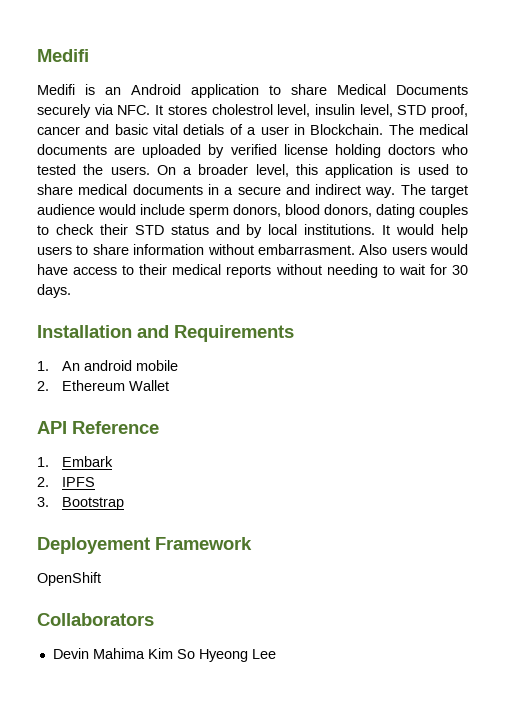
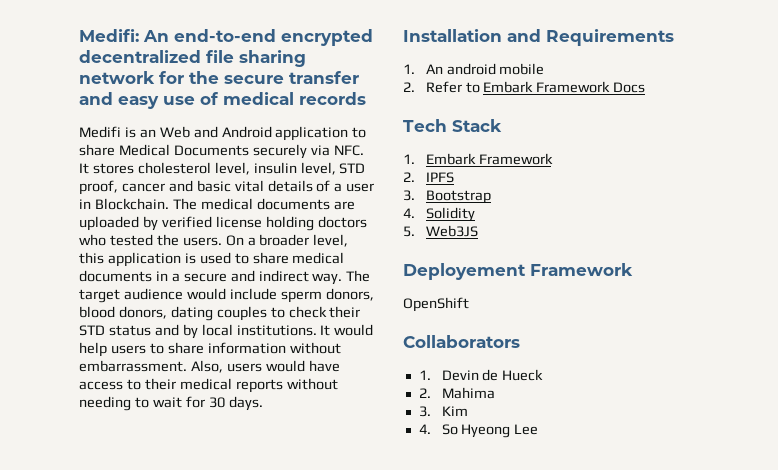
[37,49,89,62] Medifi -> [79,29,373,46] [79,50,306,67] [79,71,359,84] [79,92,366,109] Medifi: An end-to-end encrypted decentralized file sharing network for the secure transfer and easy use of medical records
(121, 91) none -> [159,126,218,138] Web and
[211,104,273,115] cholestrol -> [137,162,211,174] cholesterol
[183,124,225,135] detials -> [267,180,313,192] details
[257,244,388,255] embarrasment. Also -> [79,360,223,373] embarrassment. Also,
[61,380,169,391] [37,421,159,434] Ethereum Wallet // API Reference -> [425,81,646,93] [403,119,502,132] Refer to Embark Framework Docs // Tech Stack
(113, 461) none -> [478,153,553,165] Framework
(124, 503) none -> [403,207,475,222] [403,225,478,237] // 4. Solidity // 5. Web3JS
[52,648,89,659] Devin -> [418,369,544,381] [418,388,431,398] 1. Devin de Hueck // 2.
(145, 653) none -> [418,406,431,417] // 3.
(173, 653) none -> [418,424,431,434] // 4.

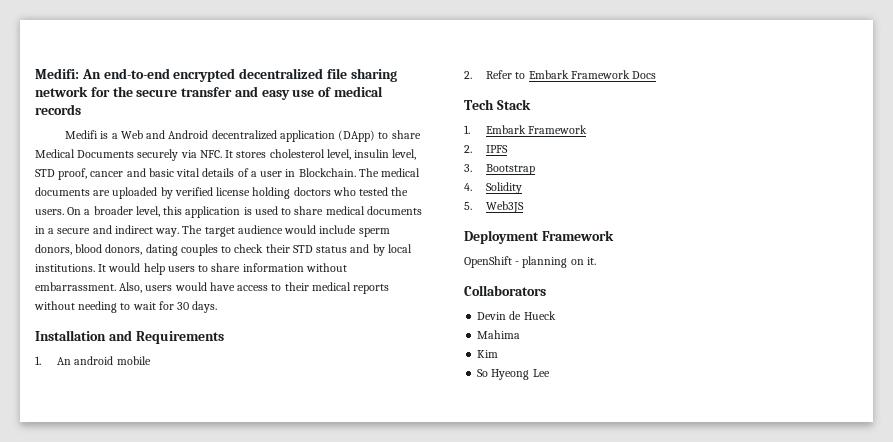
[139,129,156,138] an -> [111,133,118,139] a
[275,126,349,141] application -> [211,130,376,142] decentralized application (DApp)
[403,263,526,280] Deployement -> [464,230,539,244] Deployment
(469, 304) none -> [515,256,596,268] - planning on it.
[418,370,431,380] 1. -> (546, 290) none
[418,388,431,398] 2. -> (556, 315) none
[418,406,431,417] 3. -> (521, 334) none
[418,424,431,434] 4. -> (499, 354) none

